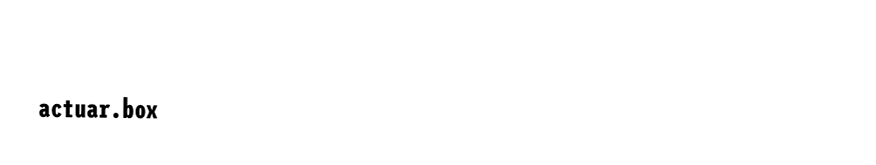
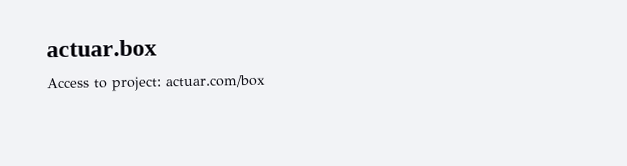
(159, 107) none -> [46,74,266,92] // Access to project: actuar.com/box

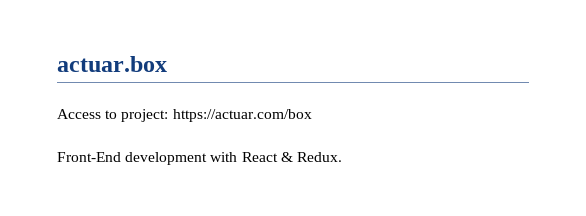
[165,74,266,89] actuar.com/box -> [172,109,312,122] [57,152,342,165] https://actuar.com/box // Front-End development with React & Redux.

